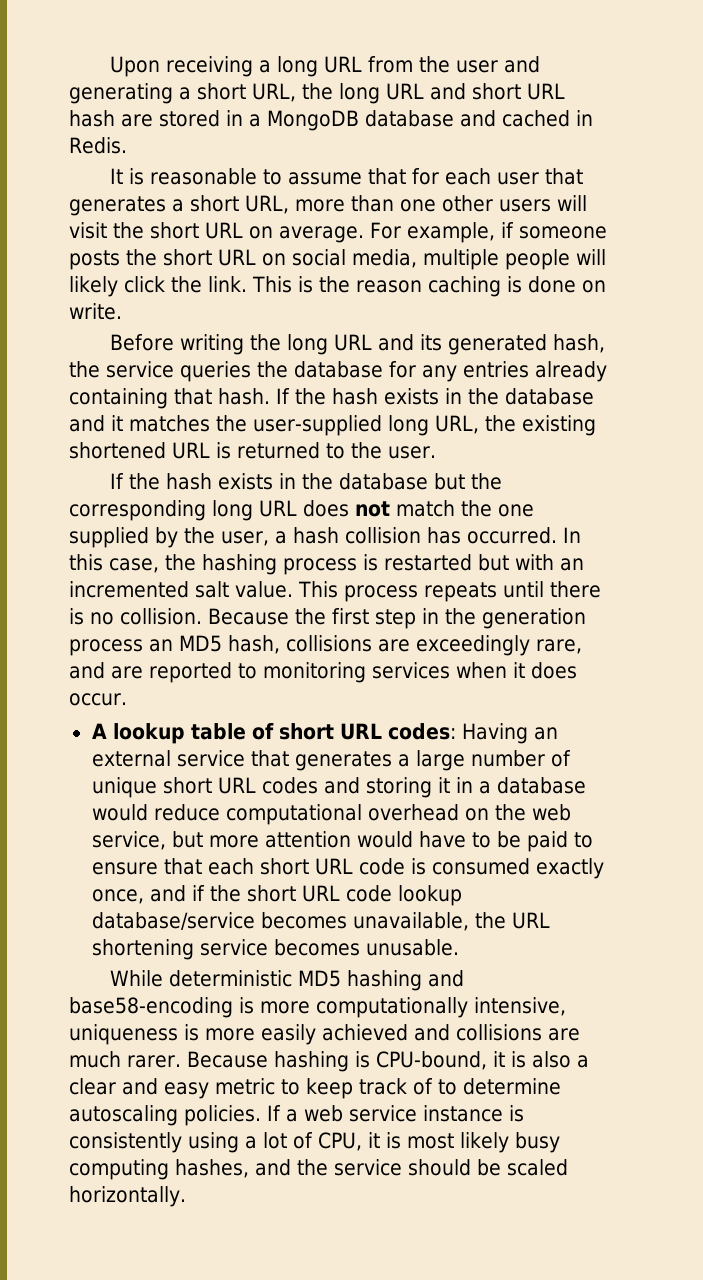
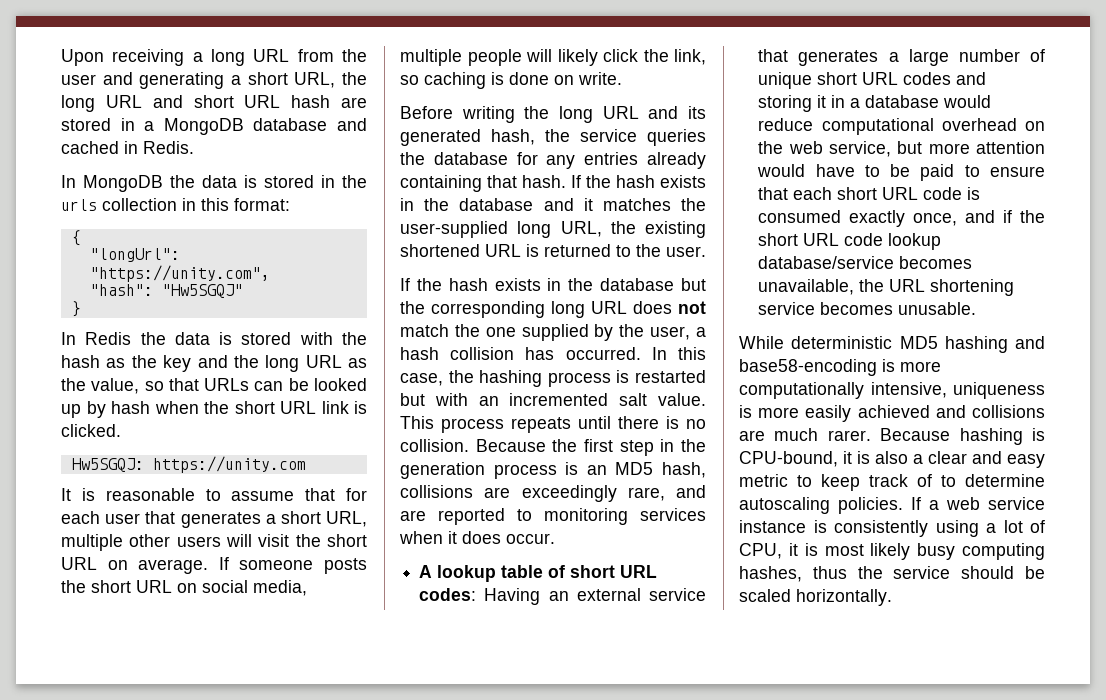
(127, 145) none -> [61,175,367,192] [61,198,290,211] [71,230,81,246] [89,248,180,262] [89,265,270,282] [89,284,243,298] [71,301,81,317] [61,332,367,345] [61,355,367,372] [61,378,367,394] [61,401,367,418] [61,424,121,437] [71,456,306,473] // In MongoDB the data is stored in the urls collection in this format: // { // "longUrl": "https://unity.com", // "hash": "Hw5SGQJ" // } // In Redis the data is stored with the hash as the key and the long URL as the value, so that URLs can be looked up by hash when the short URL link is clicked. // Hw5SGQJ: https://unity.com
[295,195,436,212] more than one -> [61,534,123,551] multiple
[370,222,514,243] For example, if -> [218,557,229,570] If
[207,276,422,293] link. This is the reason -> [674,49,706,65] [400,75,419,85] link, so
(143, 647) none -> [565,462,579,475] is
[255,1159,291,1176] and -> [812,566,847,579] thus

